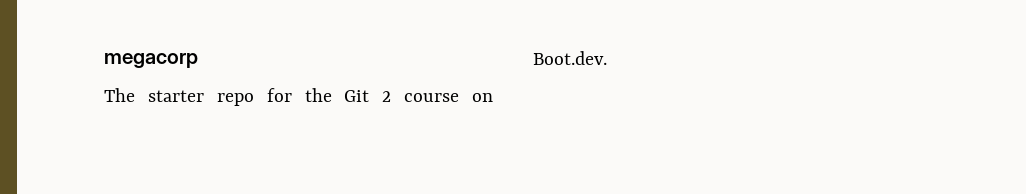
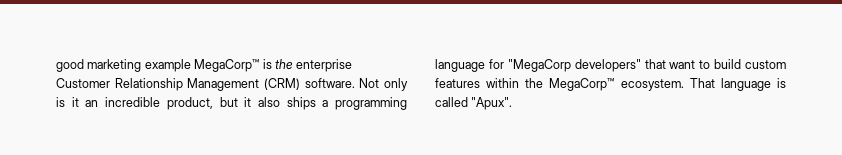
[104,53,198,68] [104,88,493,106] [533,51,607,65] megacorp // The starter repo for the Git 2 course on Boot.dev. -> [56,59,353,72] [56,78,408,91] [56,97,407,110] [435,59,786,72] [435,78,786,91] [435,97,513,110] good marketing example MegaCorp™ is the enterprise Customer Relationship Management (CRM) software. Not only is it an incredible product, but it also ships a programming language for "MegaCorp developers" that want to build custom features within the MegaCorp™ ecosystem. That language is called "Apux".

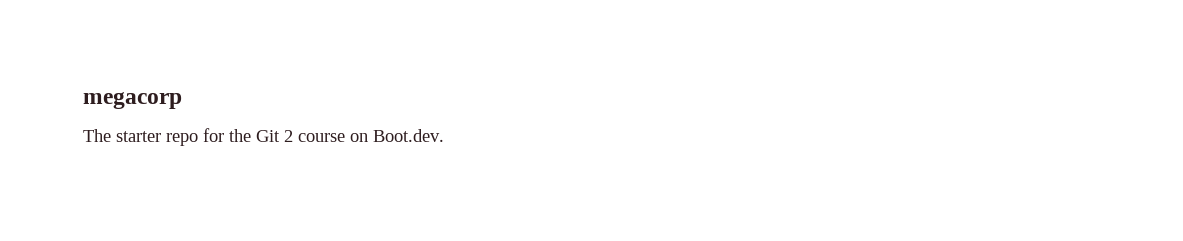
[56,59,353,72] [56,78,408,91] [56,97,407,110] [435,59,786,72] [435,78,786,91] [435,97,513,110] good marketing example MegaCorp™ is the enterprise Customer Relationship Management (CRM) software. Not only is it an incredible product, but it also ships a programming language for "MegaCorp developers" that want to build custom features within the MegaCorp™ ecosystem. That language is called "Apux". -> [83,92,182,109] [83,128,444,146] megacorp // The starter repo for the Git 2 course on Boot.dev.

